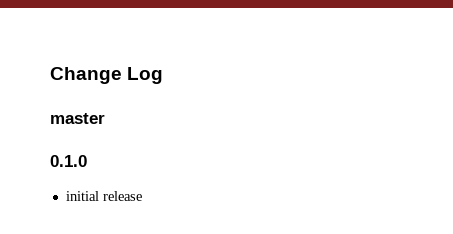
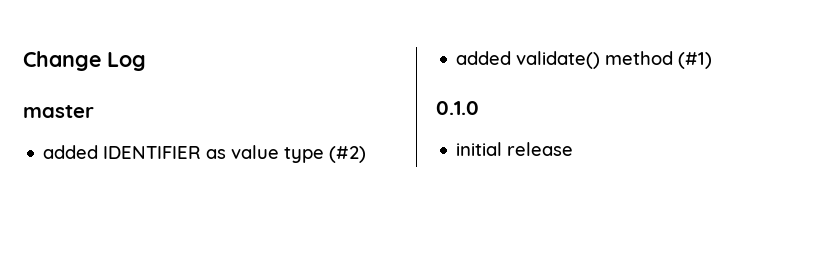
(105, 118) none -> [43,145,367,163] [456,51,713,69] // added IDENTIFIER as value type (#2) // added validate() method (#1)

